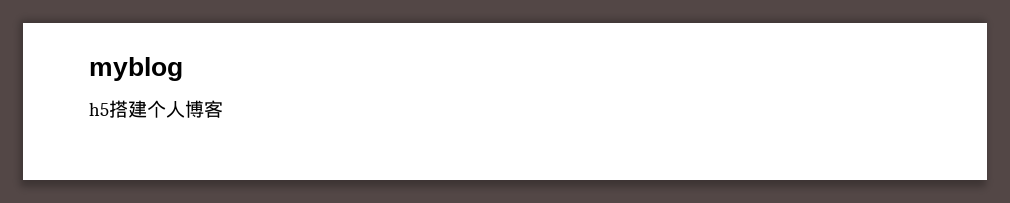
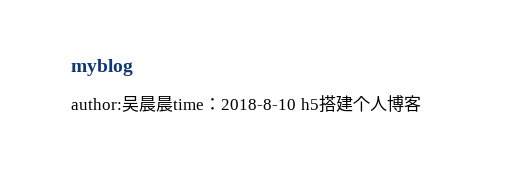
(183, 69) none -> [71,96,296,112] author:吴晨晨time：2018-8-10

